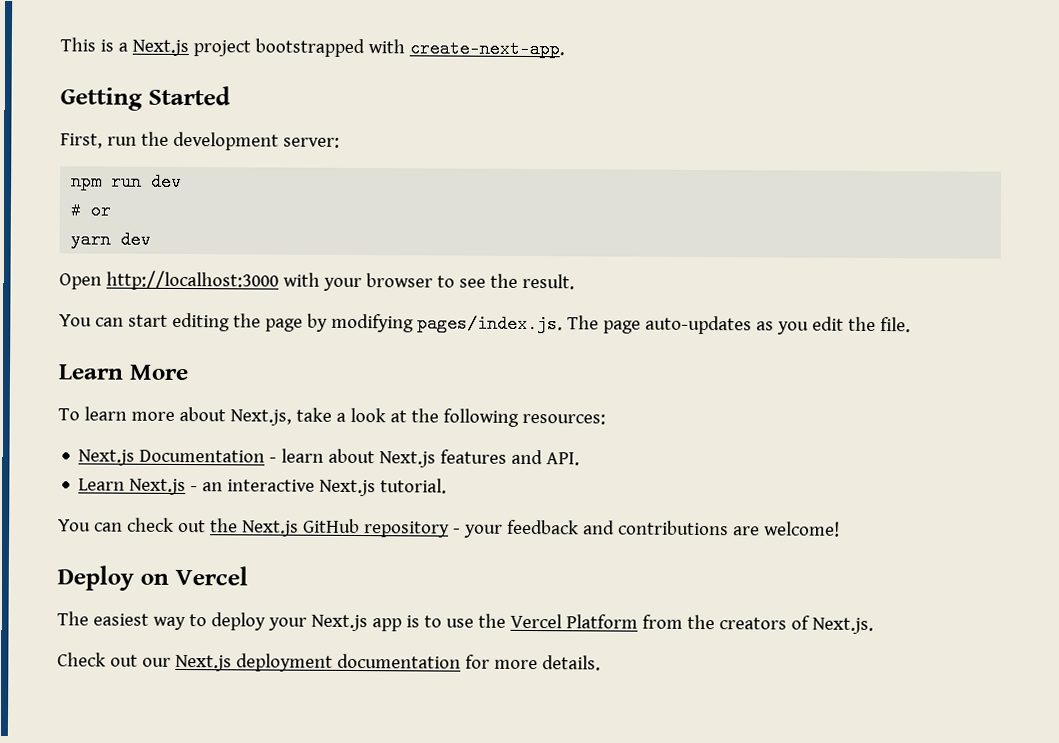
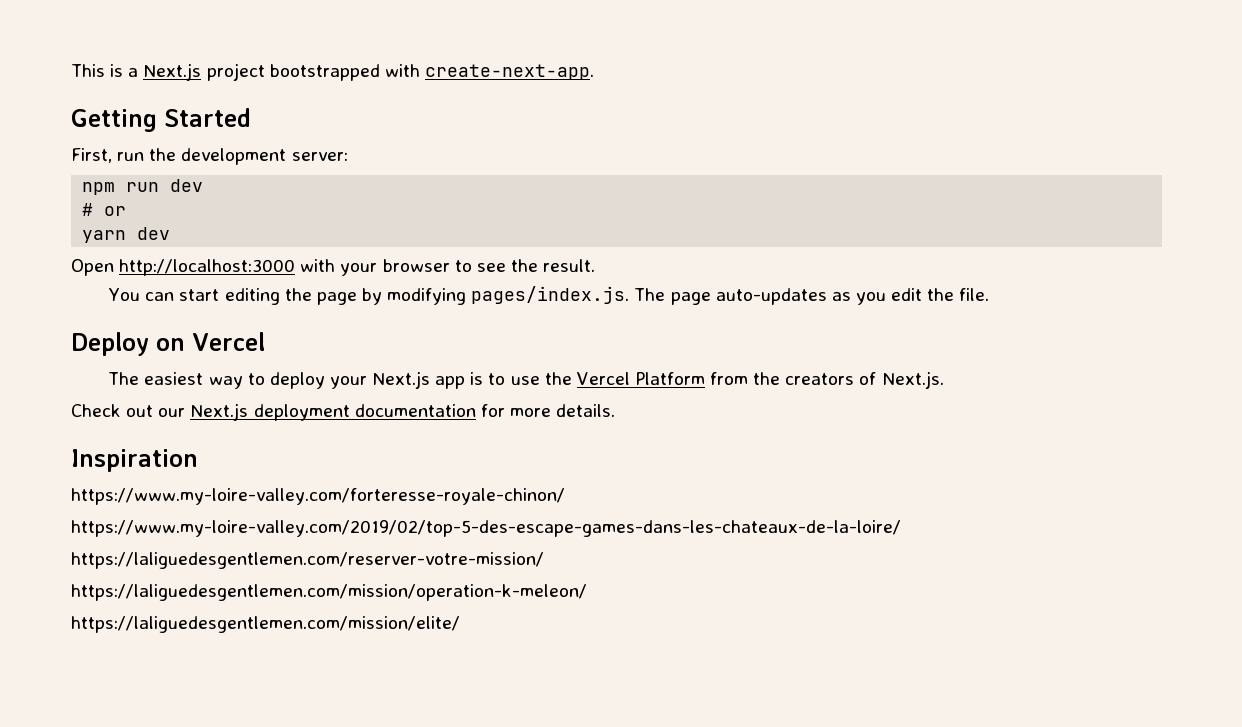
[58,364,189,381] [58,406,606,427] [78,448,581,468] [78,478,448,497] [58,517,840,538] // Learn More // To learn more about Next.js, take a look at the following resources: // Next.js Documentation - learn about Next.js features and API. // Learn Next.js - an interactive Next.js tutorial. // You can check out the Next.js GitHub repository - your feedback and contributions are welcome! -> (990, 294) none
(601, 663) none -> [71,449,198,472] [71,488,565,505] [71,520,901,537] [71,552,544,569] [71,584,587,601] [71,616,460,633] // Inspiration // https://www.my-loire-valley.com/forteresse-royale-chinon/ // https://www.my-loire-valley.com/2019/02/top-5-des-escape-games-dans-les-chateaux-de-la-loire/ // https://laliguedesgentlemen.com/reserver-votre-mission/ // https://laliguedesgentlemen.com/mission/operation-k-meleon/ // https://laliguedesgentlemen.com/mission/elite/

